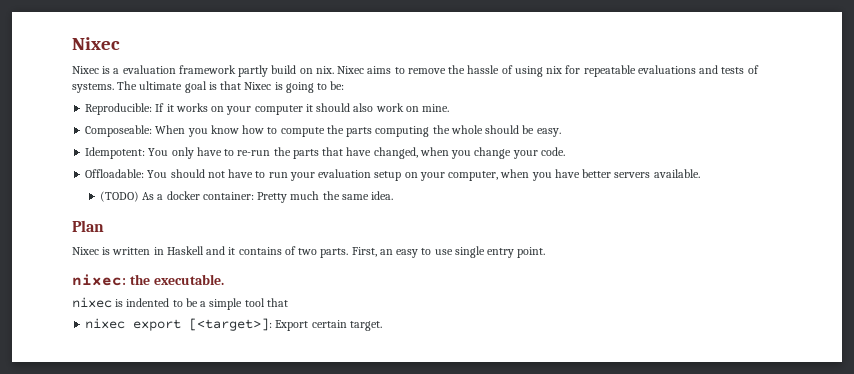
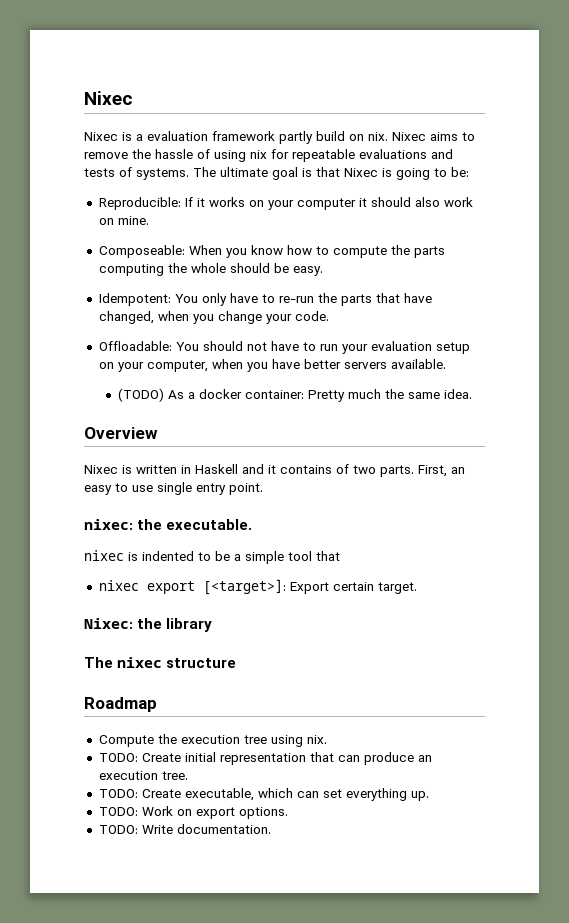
[72,220,104,232] Plan -> [84,427,158,439] Overview
(382, 326) none -> [84,618,213,632] [84,657,237,668] [84,697,157,712] [98,734,327,747] [98,752,432,765] [98,771,188,780] [98,788,429,801] [98,806,288,819] [98,824,271,834] // Nixec: the library // The nixec structure // Roadmap // Compute the execution tree using nix. // TODO: Create initial representation that can produce an execution tree. // TODO: Create executable, which can set everything up. // TODO: Work on export options. // TODO: Write documentation.

